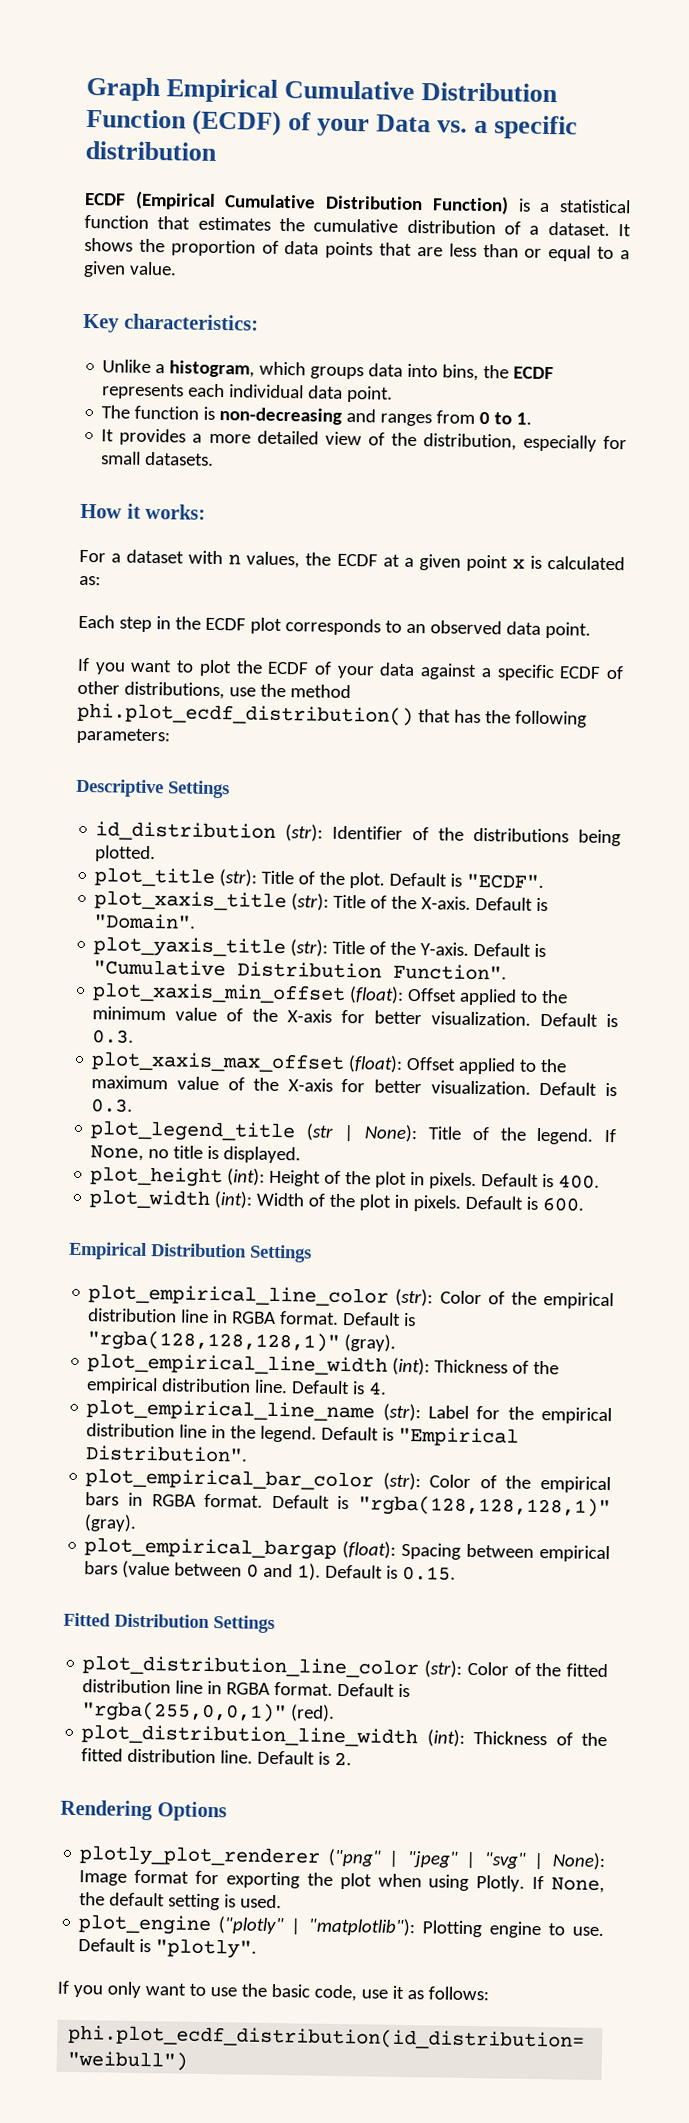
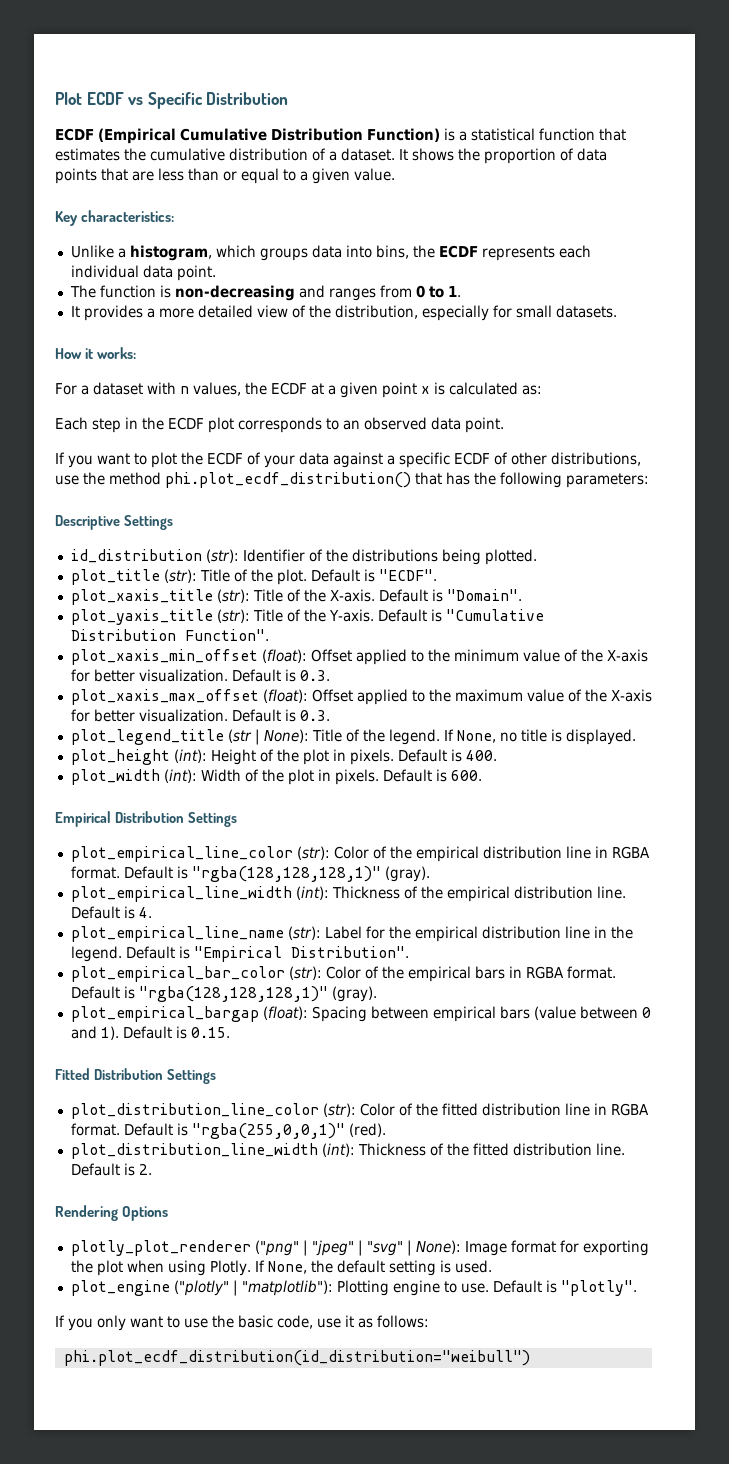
[86,76,559,103] [86,108,579,140] [85,140,217,161] Graph Empirical Cumulative Distribution Function (ECDF) of your Data vs. a specific distribution -> [55,92,289,109] Plot ECDF vs Specific Distribution

